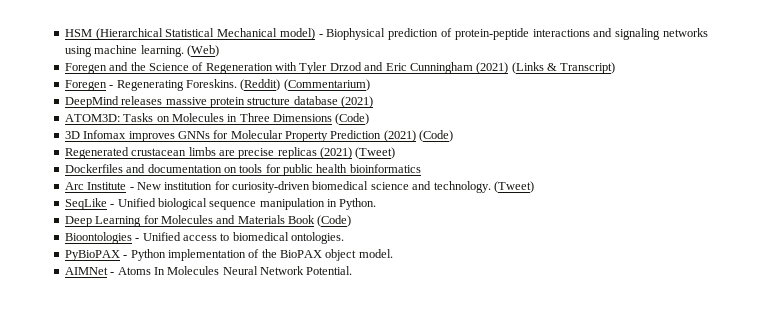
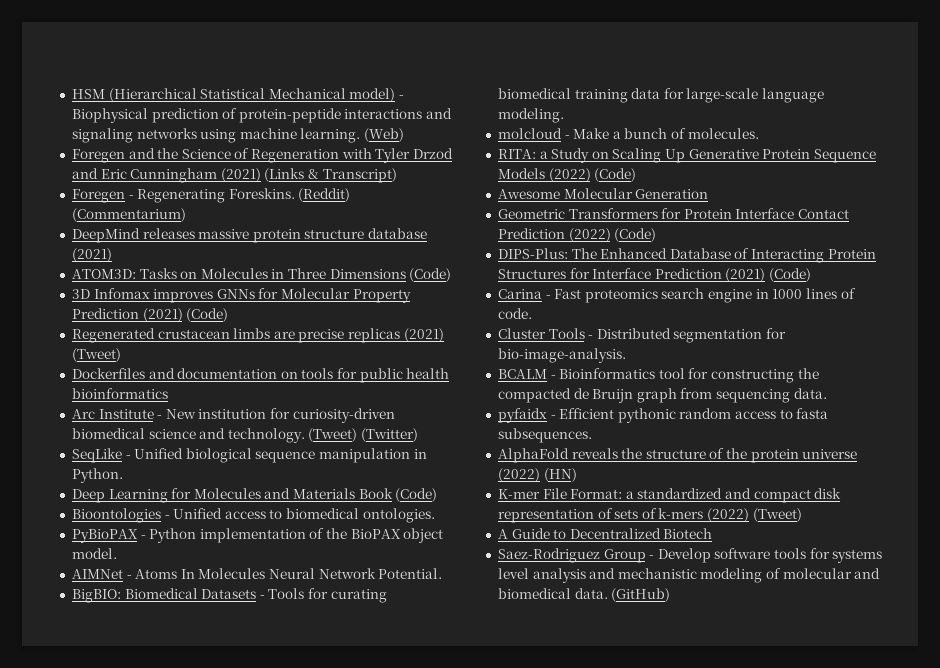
(534, 187) none -> [361,428,419,442] (Twitter)
(353, 270) none -> [71,588,387,603] [497,88,825,103] [497,108,564,123] [497,128,759,139] [497,148,877,163] [497,168,637,182] [497,188,709,199] [497,208,850,219] [497,228,657,242] [497,248,876,263] [497,268,812,282] [497,288,856,303] [497,308,532,319] [497,328,787,343] [497,348,626,363] [497,368,819,383] [497,388,827,403] [497,408,829,423] [497,428,592,443] [497,448,858,463] [497,468,577,482] [497,488,842,503] [497,508,802,523] [497,528,713,539] [497,548,883,563] [497,568,881,583] [497,588,671,602] // BigBIO: Biomedical Datasets - Tools for curating biomedical training data for large-scale language modeling. // molcloud - Make a bunch of molecules. // RITA: a Study on Scaling Up Generative Protein Sequence Models (2022) (Code) // Awesome Molecular Generation // Geometric Transformers for Protein Interface Contact Prediction (2022) (Code) // DIPS-Plus: The Enhanced Database of Interacting Protein Structures for Interface Prediction (2021) (Code) // Carina - Fast proteomics search engine in 1000 lines of code. // Cluster Tools - Distributed segmentation for bio-image-analysis. // BCALM - Bioinformatics tool for constructing the compacted de Bruijn graph from sequencing data. // pyfaidx - Efficient pythonic random access to fasta subsequences. // AlphaFold reveals the structure of the protein universe (2022) (HN) // K-mer File Format: a standardized and compact disk representation of sets of k-mers (2022) (Tweet) // A Guide to Decentralized Biotech // Saez-Rodriguez Group - Develop software tools for systems level analysis and mechanistic modeling of molecular and biomedical data. (GitHub)

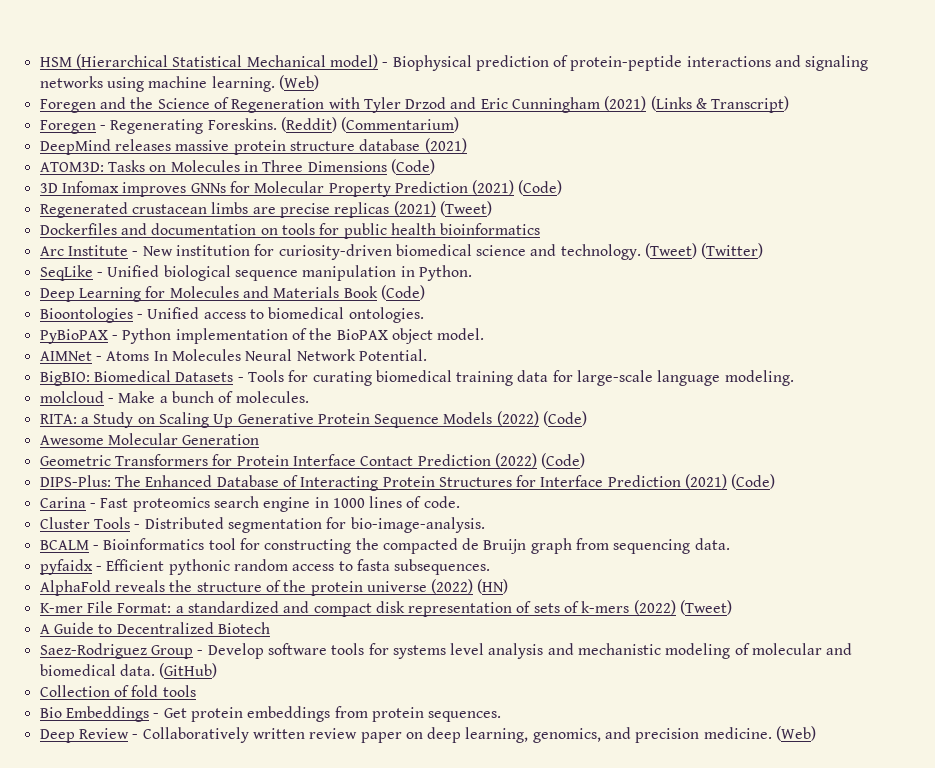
(671, 595) none -> [39,685,196,697] [39,706,502,722] [39,726,817,743] // Collection of fold tools // Bio Embeddings - Get protein embeddings from protein sequences. // Deep Review - Collaboratively written review paper on deep learning, genomics, and precision medicine. (Web)

